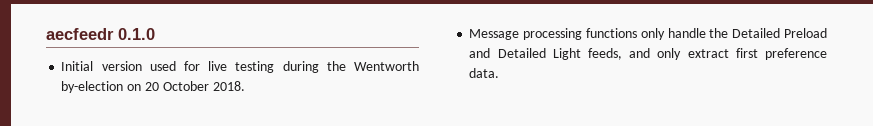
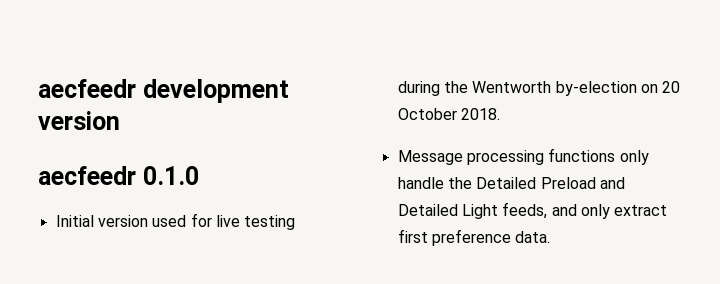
[46,28,114,40] aecfeedr -> [38,79,289,103] [38,111,120,130] [38,166,136,185] aecfeedr development version // aecfeedr

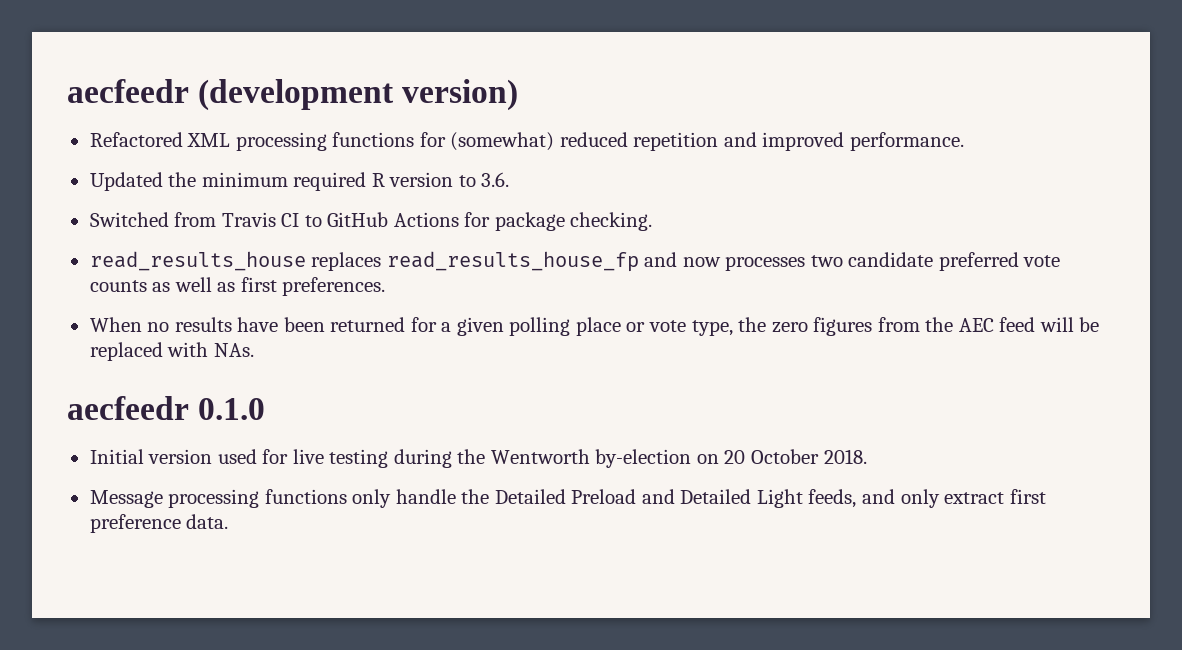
[38,79,289,103] [38,111,120,130] aecfeedr development version -> [67,79,519,111] [89,132,964,151] [89,172,510,191] [89,212,653,231] [89,251,1061,272] [89,277,386,296] [89,317,1100,336] [89,342,254,361] aecfeedr (development version) // Refactored XML processing functions for (somewhat) reduced repetition and improved performance. // Updated the minimum required R version to 3.6. // Switched from Travis CI to GitHub Actions for package checking. // read_results_house replaces read_results_house_fp and now processes two candidate preferred vote counts as well as first preferences. // When no results have been returned for a given polling place or vote type, the zero figures from the AEC feed will be replaced with NAs.

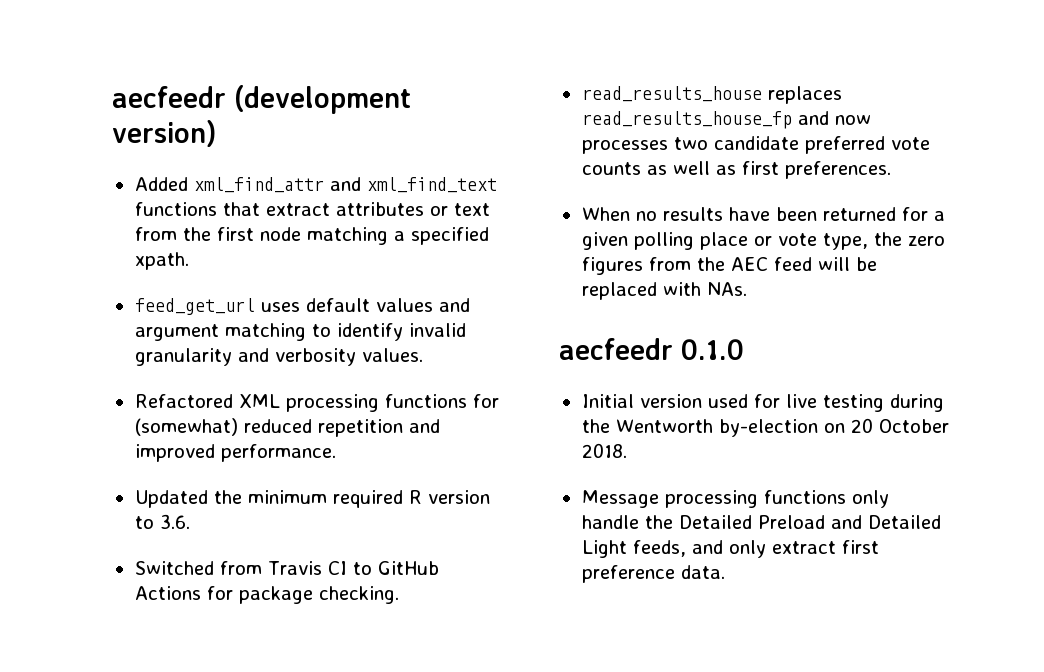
(519, 95) none -> [134,177,497,193] [134,202,490,216] [134,227,489,245] [134,252,189,270] [134,298,470,315] [134,323,466,341] [134,348,423,366] // Added xml_find_attr and xml_find_text functions that extract attributes or text from the first node matching a specified xpath. // feed_get_url uses default values and argument matching to identify invalid granularity and verbosity values.

